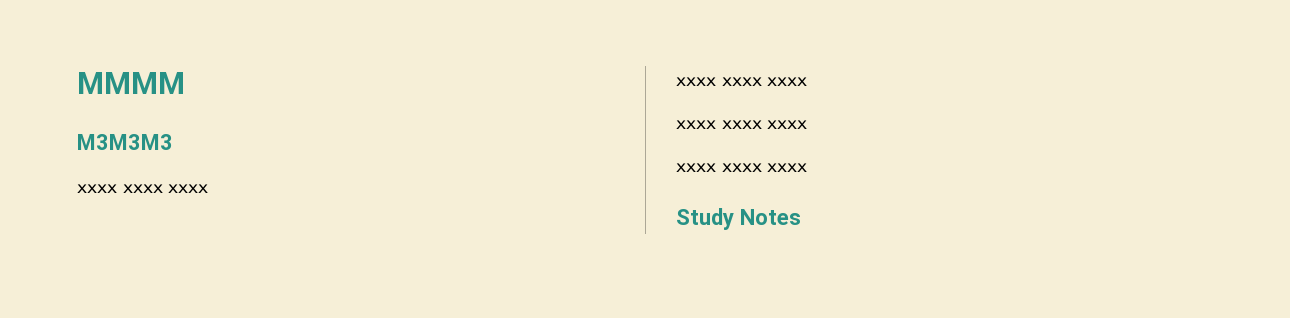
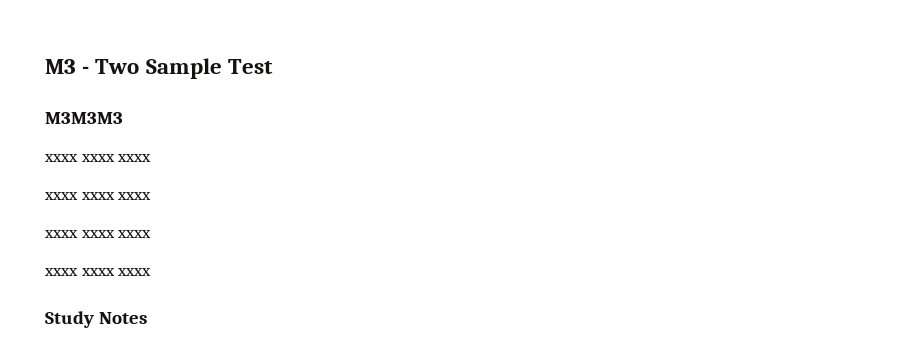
[77,72,185,94] MMMM -> [45,58,273,79] M3 - Two Sample Test

